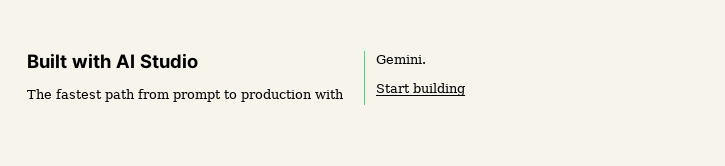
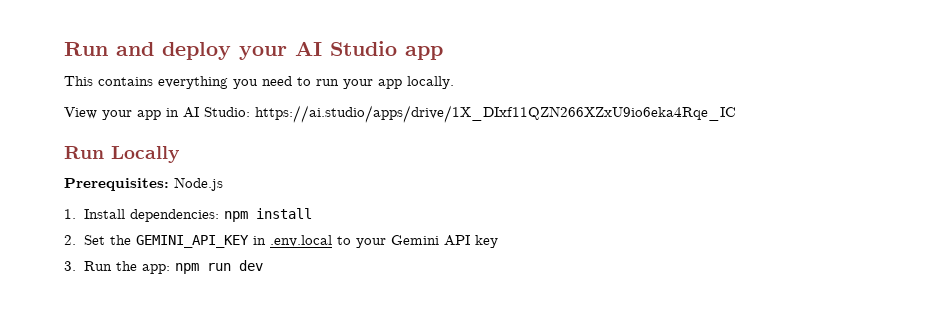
[27,53,199,69] [27,89,344,102] [376,55,426,64] [376,83,465,96] Built with AI Studio // The fastest path from prompt to production with Gemini. // Start building -> [64,41,443,60] [64,76,454,89] [64,105,736,123] [64,146,180,163] [64,177,223,191] [64,208,312,222] [64,235,498,248] [64,260,263,274] Run and deploy your AI Studio app // This contains everything you need to run your app locally. // View your app in AI Studio: https://ai.studio/apps/drive/1X_DIxf11QZN266XZxU9io6eka4Rqe_IC // Run Locally // Prerequisites: Node.js // 1. Install dependencies: npm install // 2. Set the GEMINI_API_KEY in .env.local to your Gemini API key // 3. Run the app: npm run dev

